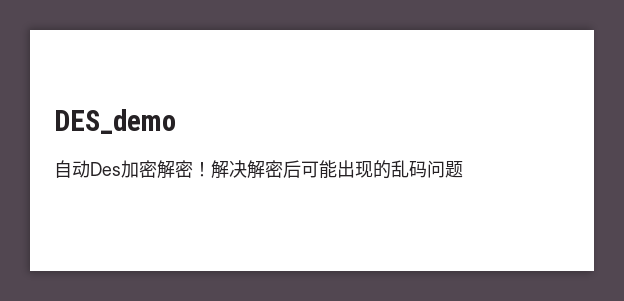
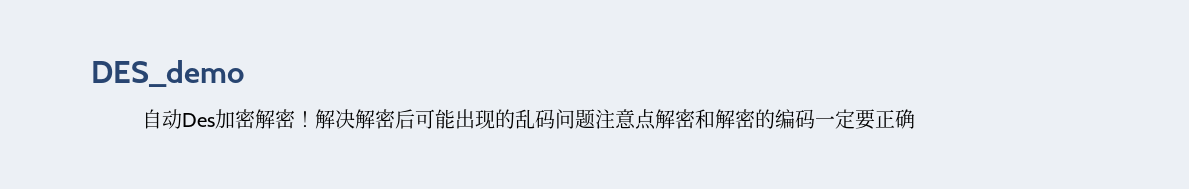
(463, 169) none -> [595,109,916,130] 注意点解密和解密的编码一定要正确

